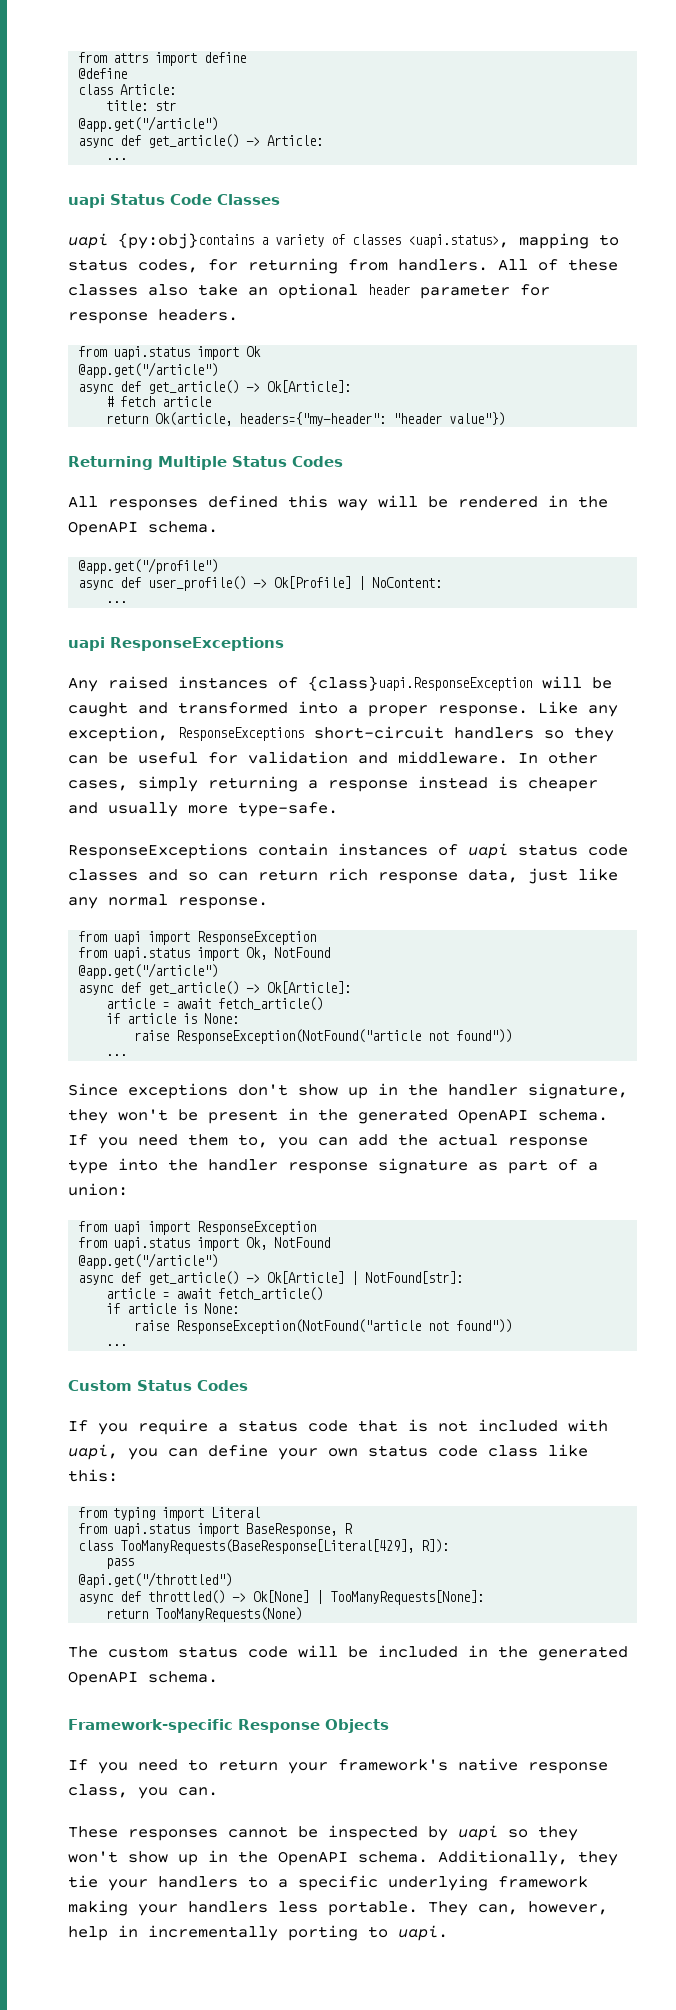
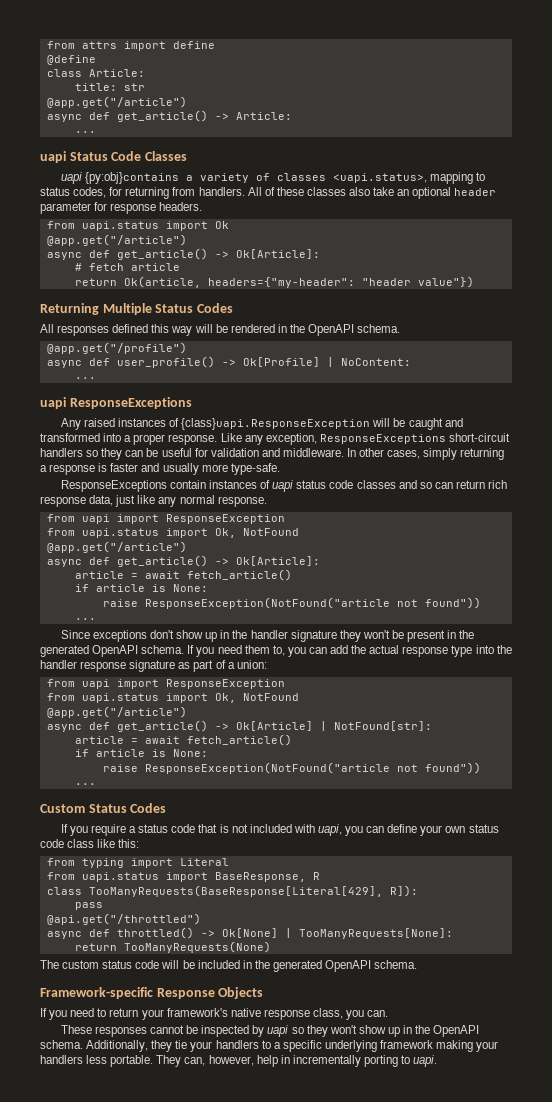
[418,776,598,792] instead is cheaper -> [98,463,139,472] is faster
[528,1083,628,1099] signature, -> [290,630,337,642] signature

